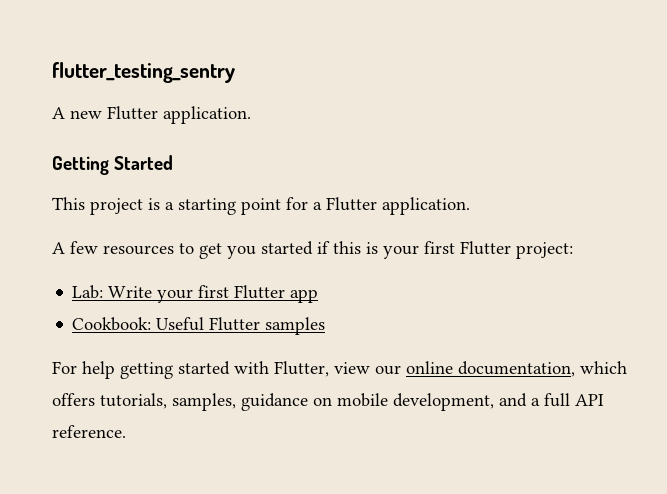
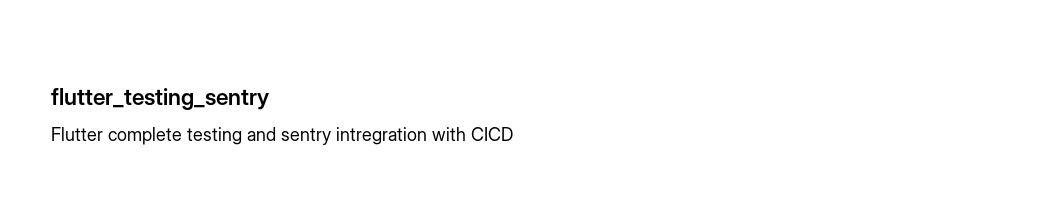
[52,106,251,124] [52,155,174,175] [52,197,470,215] [52,241,573,259] [72,285,319,303] [72,317,326,335] [52,361,627,379] [52,393,604,411] [52,425,126,438] A new Flutter application. // Getting Started // This project is a starting point for a Flutter application. // A few resources to get you started if this is your first Flutter project: // Lab: Write your first Flutter app // Cookbook: Useful Flutter samples // For help getting started with Flutter, view our online documentation, which offers tutorials, samples, guidance on mobile development, and a full API reference. -> [51,127,513,145] Flutter complete testing and sentry intregration with CICD

